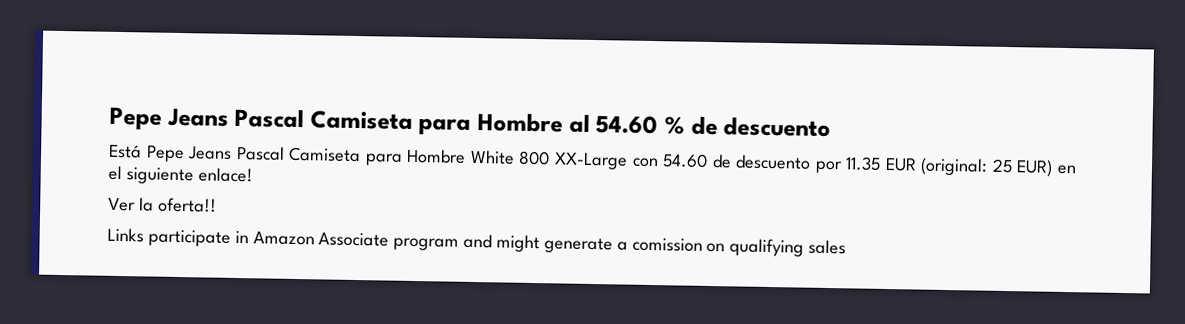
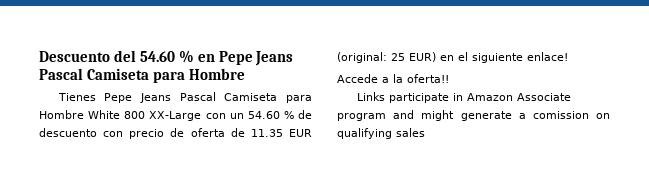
[109,106,832,138] [109,144,142,159] Pepe Jeans Pascal Camiseta para Hombre al 54.60 % de descuento // Está -> [39,50,294,66] [39,68,245,83] [57,93,96,101] Descuento del 54.60 % en Pepe Jeans Pascal Camiseta para Hombre // Tienes
[662,153,843,174] 54.60 de descuento por -> [229,110,312,119] [39,128,245,139] un 54.60 % de descuento con precio de oferta de
[108,197,136,212] Ver -> [337,74,389,83] Accede a

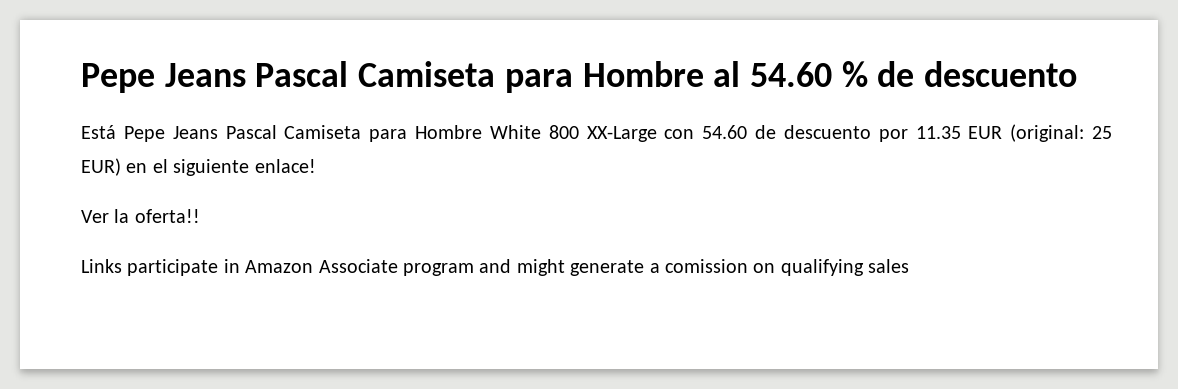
[39,50,294,66] [39,68,245,83] [57,93,96,101] Descuento del 54.60 % en Pepe Jeans Pascal Camiseta para Hombre // Tienes -> [81,61,1078,93] [81,125,116,139] Pepe Jeans Pascal Camiseta para Hombre al 54.60 % de descuento // Está
[229,110,312,119] [39,128,245,139] un 54.60 % de descuento con precio de oferta de -> [702,125,908,142] 54.60 de descuento por
[337,74,389,83] Accede a -> [81,210,109,223] Ver

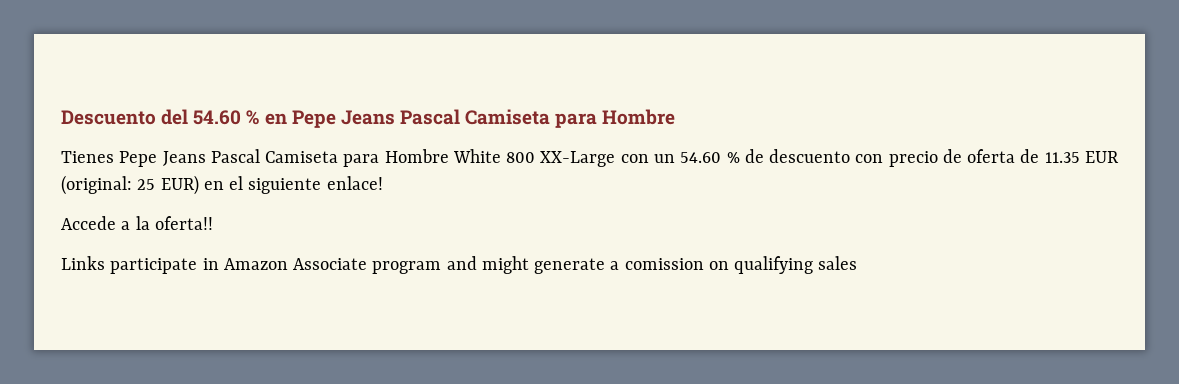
[81,61,1078,93] [81,125,116,139] Pepe Jeans Pascal Camiseta para Hombre al 54.60 % de descuento // Está -> [61,109,676,128] [61,151,114,163] Descuento del 54.60 % en Pepe Jeans Pascal Camiseta para Hombre // Tienes
[702,125,908,142] 54.60 de descuento por -> [653,149,1040,167] un 54.60 % de descuento con precio de oferta de
[81,210,109,223] Ver -> [61,216,131,230] Accede a

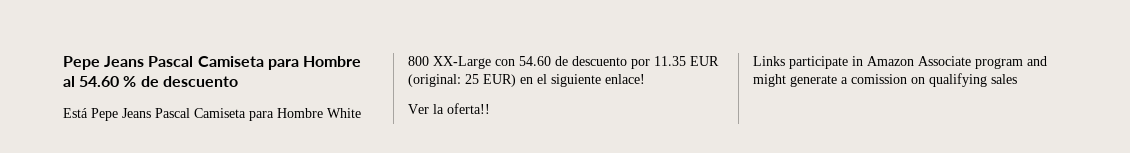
[61,109,676,128] [61,151,114,163] Descuento del 54.60 % en Pepe Jeans Pascal Camiseta para Hombre // Tienes -> [63,56,361,70] [63,76,238,87] [63,108,88,118] Pepe Jeans Pascal Camiseta para Hombre al 54.60 % de descuento // Está
[653,149,1040,167] un 54.60 % de descuento con precio de oferta de -> [519,56,650,69] 54.60 de descuento por
[61,216,131,230] Accede a -> [408,104,429,114] Ver

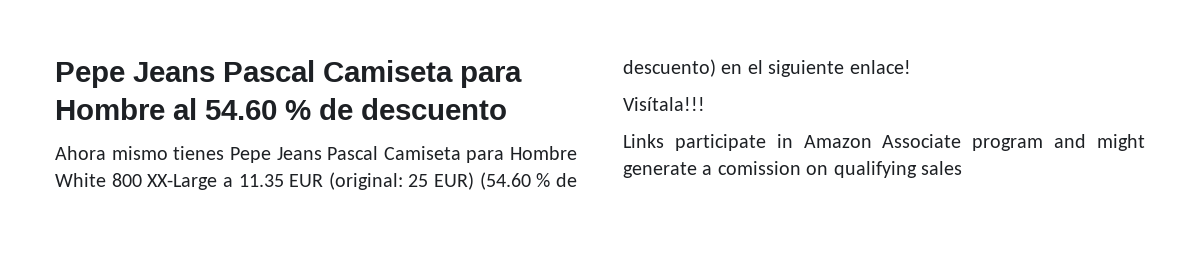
[63,108,88,118] Está -> [55,146,225,160] Ahora mismo tienes
[495,56,650,69] con 54.60 de descuento por -> [222,177,233,187] a
(516, 80) none -> [479,172,577,190] [623,59,716,77] (54.60 % de descuento)
[408,103,490,114] Ver la oferta!! -> [623,97,705,111] Visítala!!!

